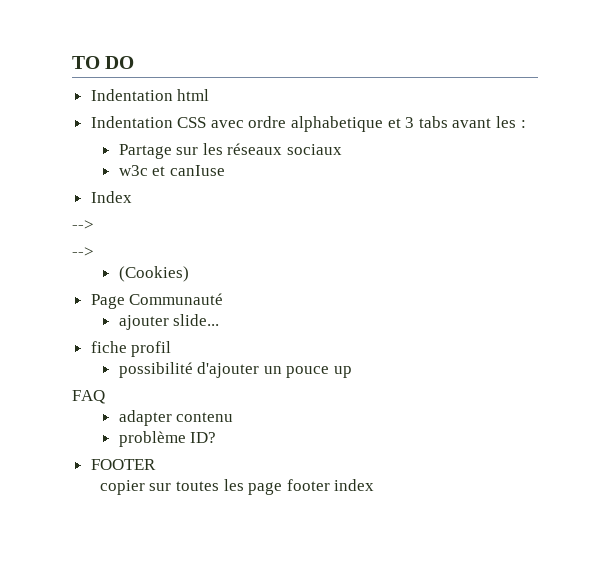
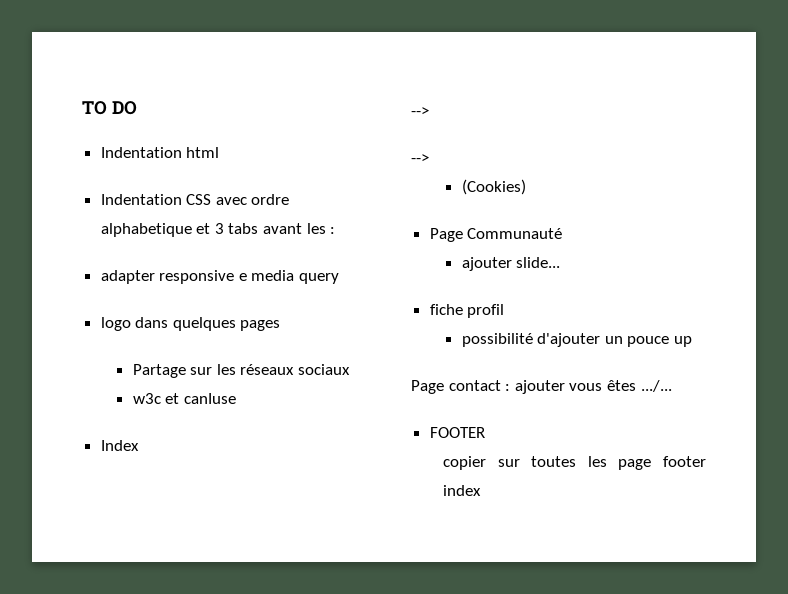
(526, 124) none -> [100,270,340,284] [100,317,281,331] // adapter responsive e media query // logo dans quelques pages
[72,390,105,404] [118,410,234,426] [118,431,217,447] FAQ // adapter contenu // problème ID? -> [411,380,672,394] Page contact : ajouter vous êtes .../...

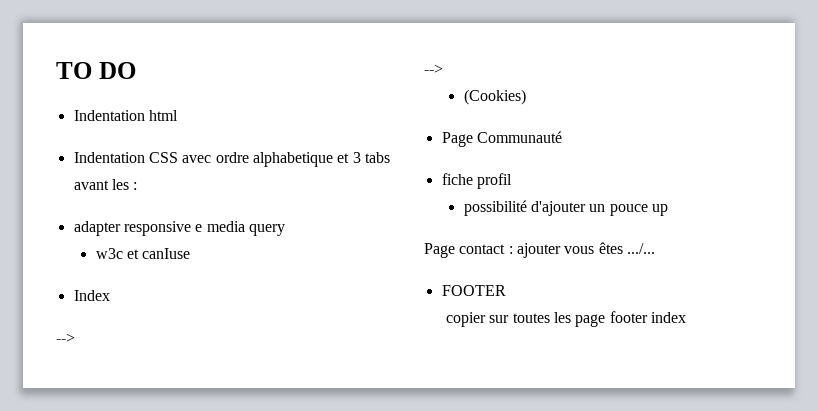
[100,317,281,331] [132,364,350,378] // logo dans quelques pages // Partage sur les réseaux sociaux -> (285, 230) none
[461,257,561,271] // ajouter slide... -> (562, 137) none

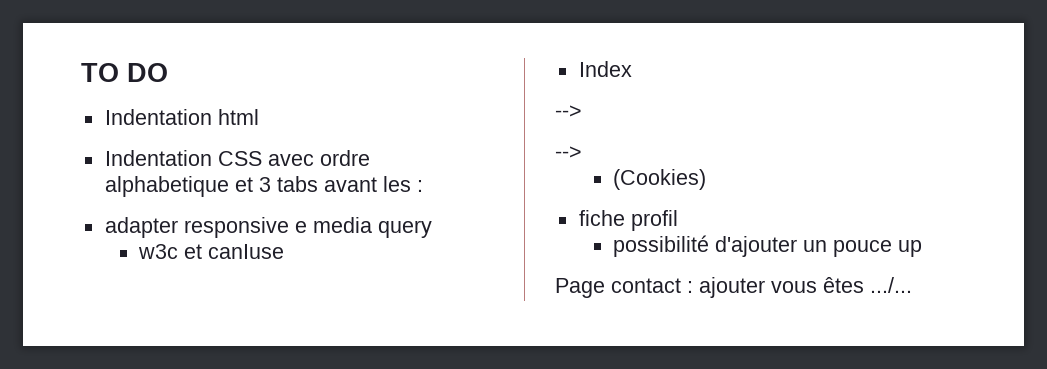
[441,131,562,147] // Page Communauté -> (707, 179) none
[441,285,506,296] [445,311,686,327] // FOOTER // copier sur toutes les page footer index -> (912, 285) none

